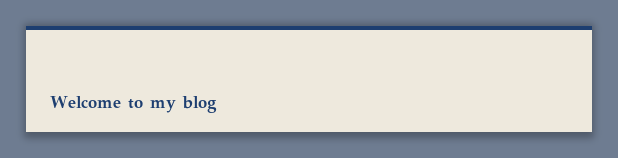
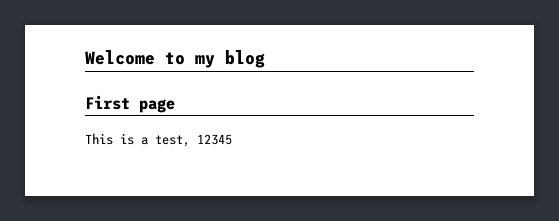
(217, 104) none -> [85,95,175,113] [85,133,232,147] // First page // This is a test, 12345

